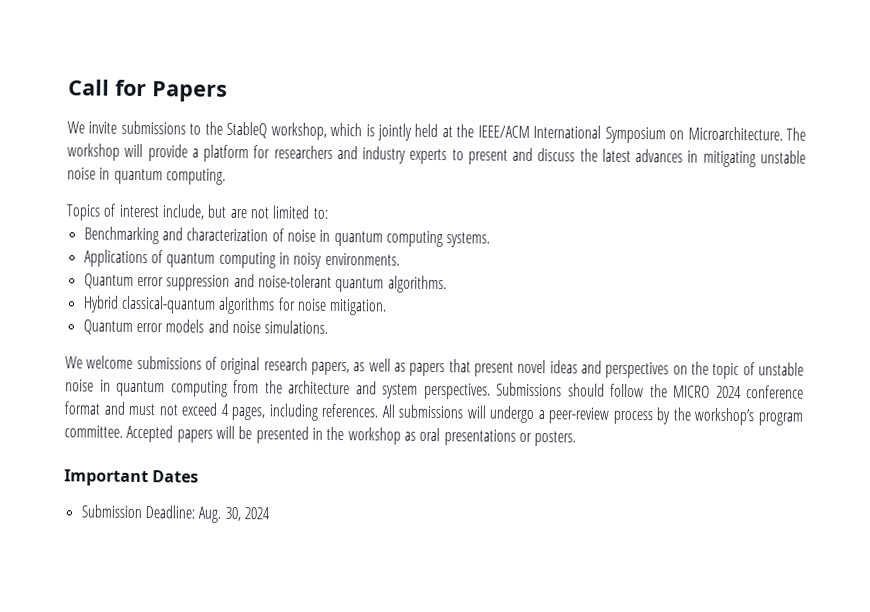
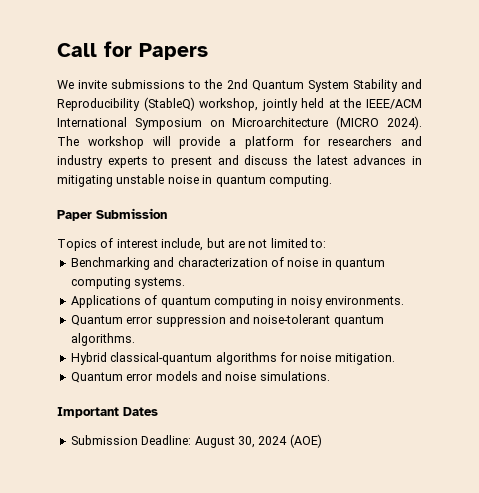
[226,121,375,140] StableQ workshop, which is -> [226,79,422,92] [57,97,259,111] 2nd Quantum System Stability and Reproducibility (StableQ) workshop,
[687,126,783,141] Microarchitecture. -> [232,116,423,130] Microarchitecture (MICRO 2024).
(226, 176) none -> [57,208,167,221] // Paper Submission
[65,355,805,380] [65,379,804,400] [64,401,803,426] [64,424,577,447] // We welcome submissions of original research papers, as well as papers that present novel ideas and perspectives on the topic of unstable noise in quantum computing from the architecture and system perspectives. Submissions should follow the MICRO 2024 conference format and must not exceed 4 pages, including references. All submissions will undergo a peer-review process by the workshop’s program committee. Accepted papers will be presented in the workshop as oral presentations or posters. -> (330, 376) none
[198,506,222,523] Aug. -> [194,436,235,448] August
(270, 513) none -> [289,434,322,448] (AOE)

